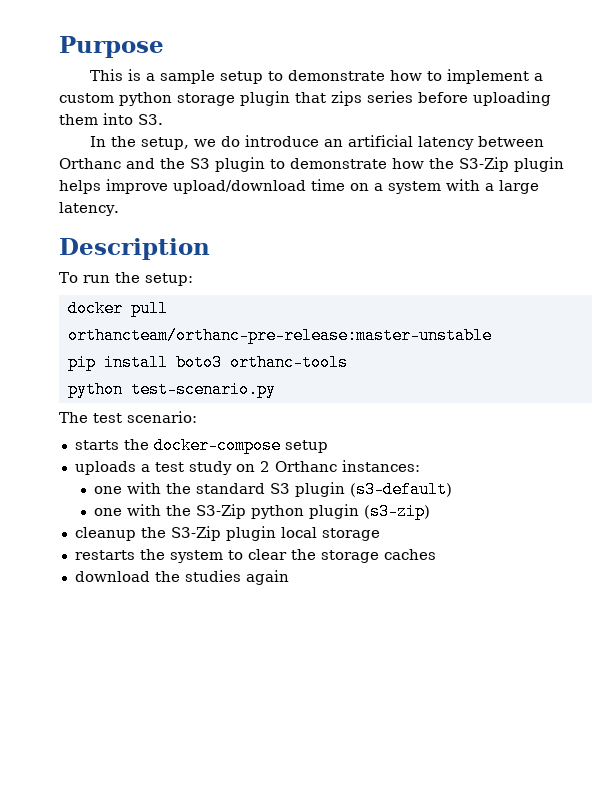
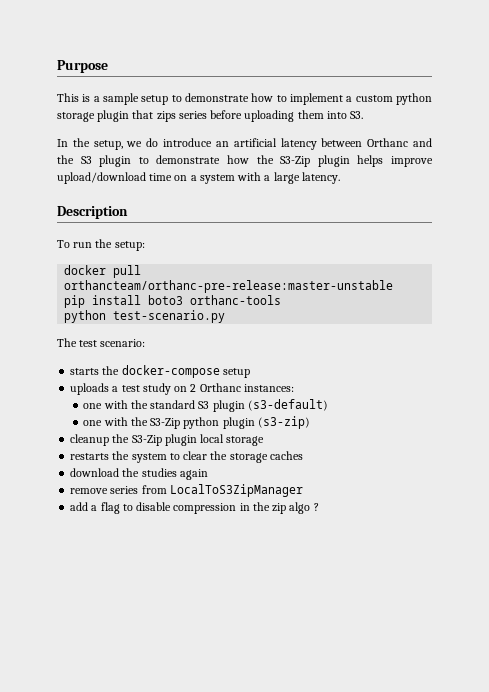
(289, 577) none -> [70,484,303,497] [70,502,319,514] // remove series from LocalToS3ZipManager // add a flag to disable compression in the zip algo ?

